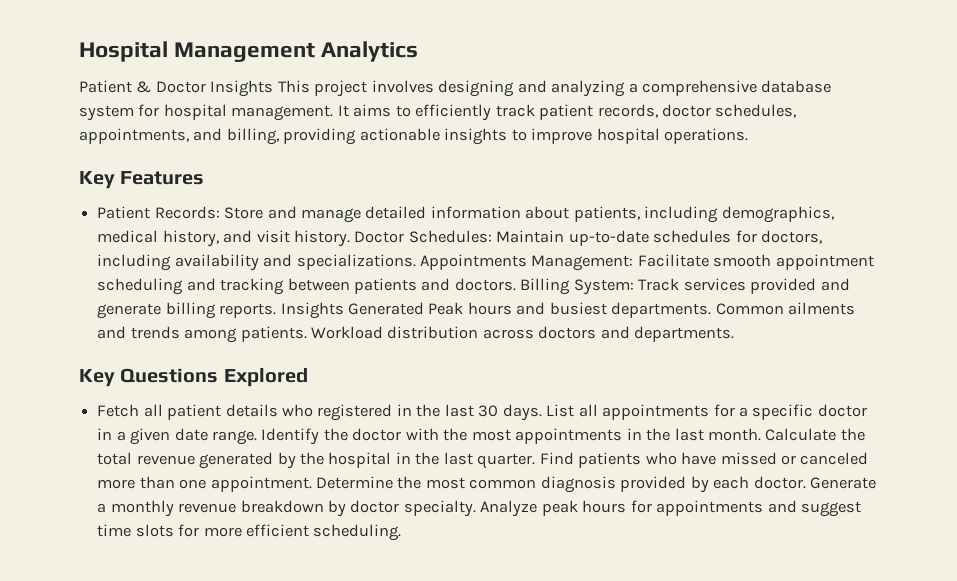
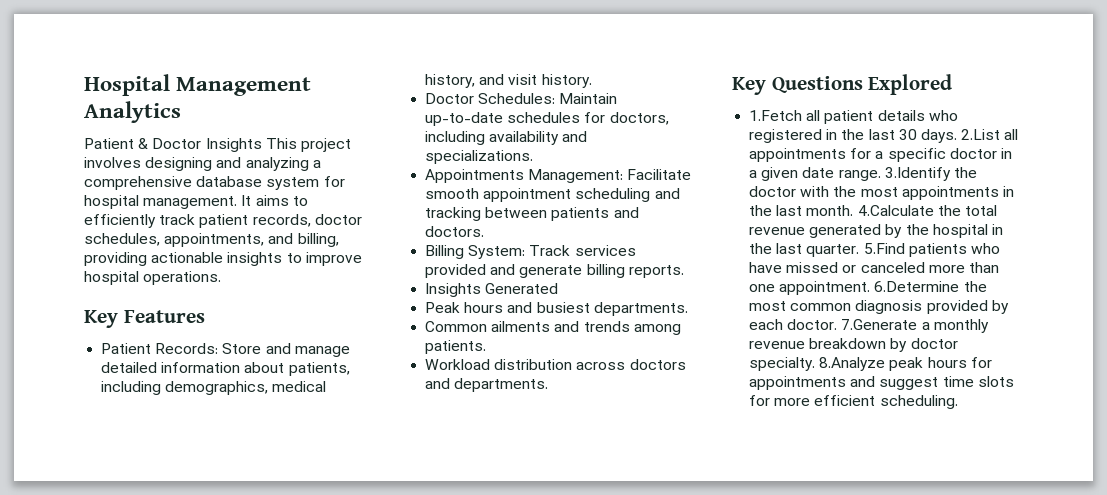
(350, 238) none -> (592, 81) //
(416, 262) none -> (534, 157) //
(516, 284) none -> (485, 231) //
(277, 310) none -> (684, 271) //
(424, 308) none -> (559, 288) //
(712, 310) none -> (688, 309) //
(307, 334) none -> (487, 347) //
[97,404,140,417] Fetch -> [749,110,803,121] 1.Fetch
[546,404,575,417] List -> [961,129,1001,140] 2.List
[261,428,320,445] Identify -> [884,167,951,181] 3.Identify
[765,428,837,441] Calculate -> [857,205,934,216] 4.Calculate
[539,452,574,465] Find -> [863,243,905,254] 5.Find
[315,476,393,489] Determine -> [874,281,960,292] 6.Determine
[810,477,877,489] Generate -> [841,319,918,330] 7.Generate
[480,500,538,517] Analyze -> [819,357,886,371] 8.Analyze

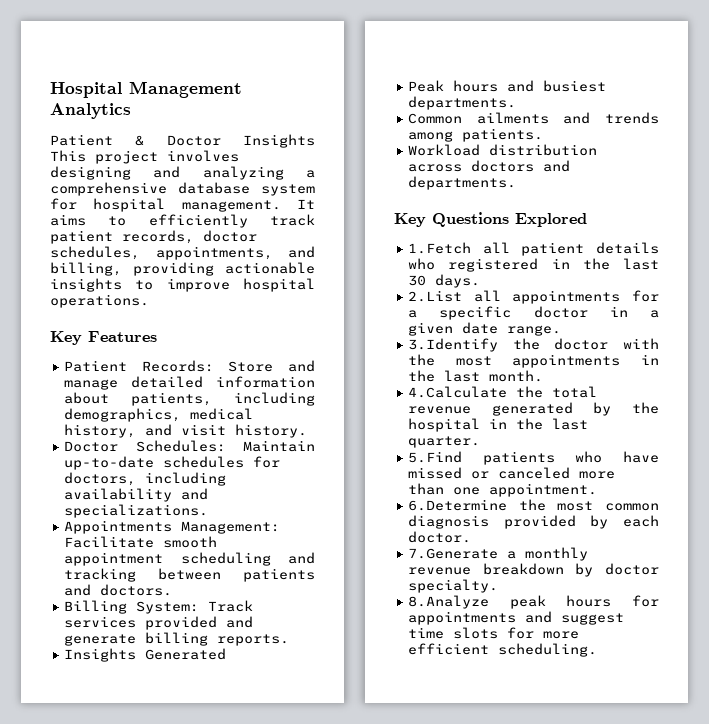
(957, 136) none -> (481, 281) //
(881, 175) none -> (562, 330) //
(854, 210) none -> (544, 376) //
(860, 250) none -> (481, 442) //
(871, 288) none -> (598, 490) //
(838, 324) none -> (472, 537) //
(816, 364) none -> (499, 586) //

